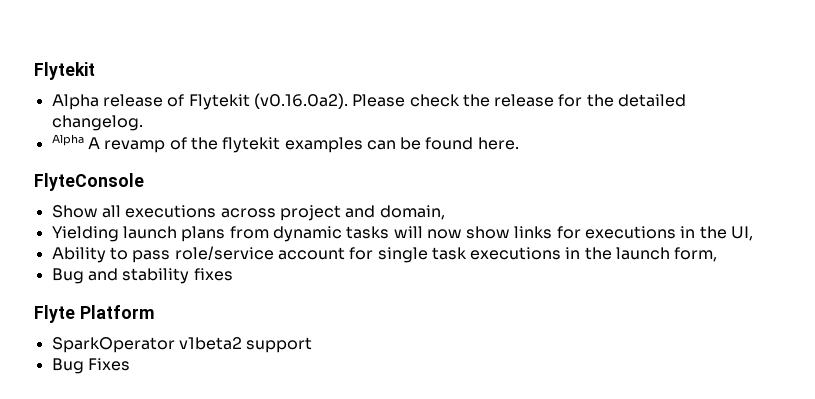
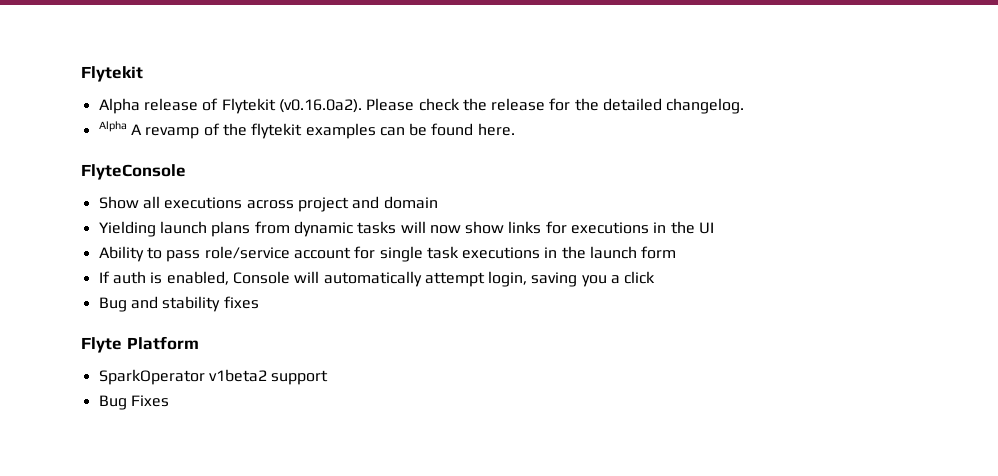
[379,205,445,220] domain, -> [383,196,438,209] domain
[731,226,754,241] UI, -> [699,222,715,234] UI
[674,247,718,262] form, -> [641,246,677,259] [98,271,656,287] form // If auth is enabled, Console will automatically attempt login, saving you a click

